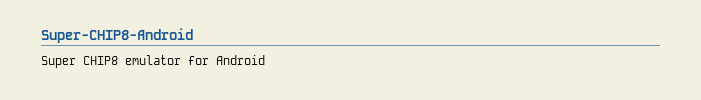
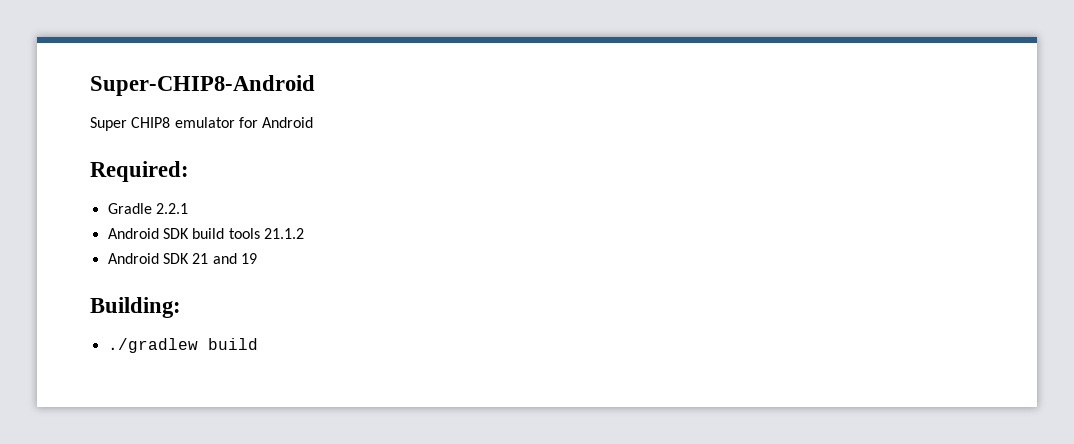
(265, 60) none -> [90,161,189,182] [107,203,188,214] [107,228,304,239] [107,253,257,264] [90,297,181,318] [107,338,258,353] // Required: // Gradle 2.2.1 // Android SDK build tools 21.1.2 // Android SDK 21 and 19 // Building: // ./gradlew build

